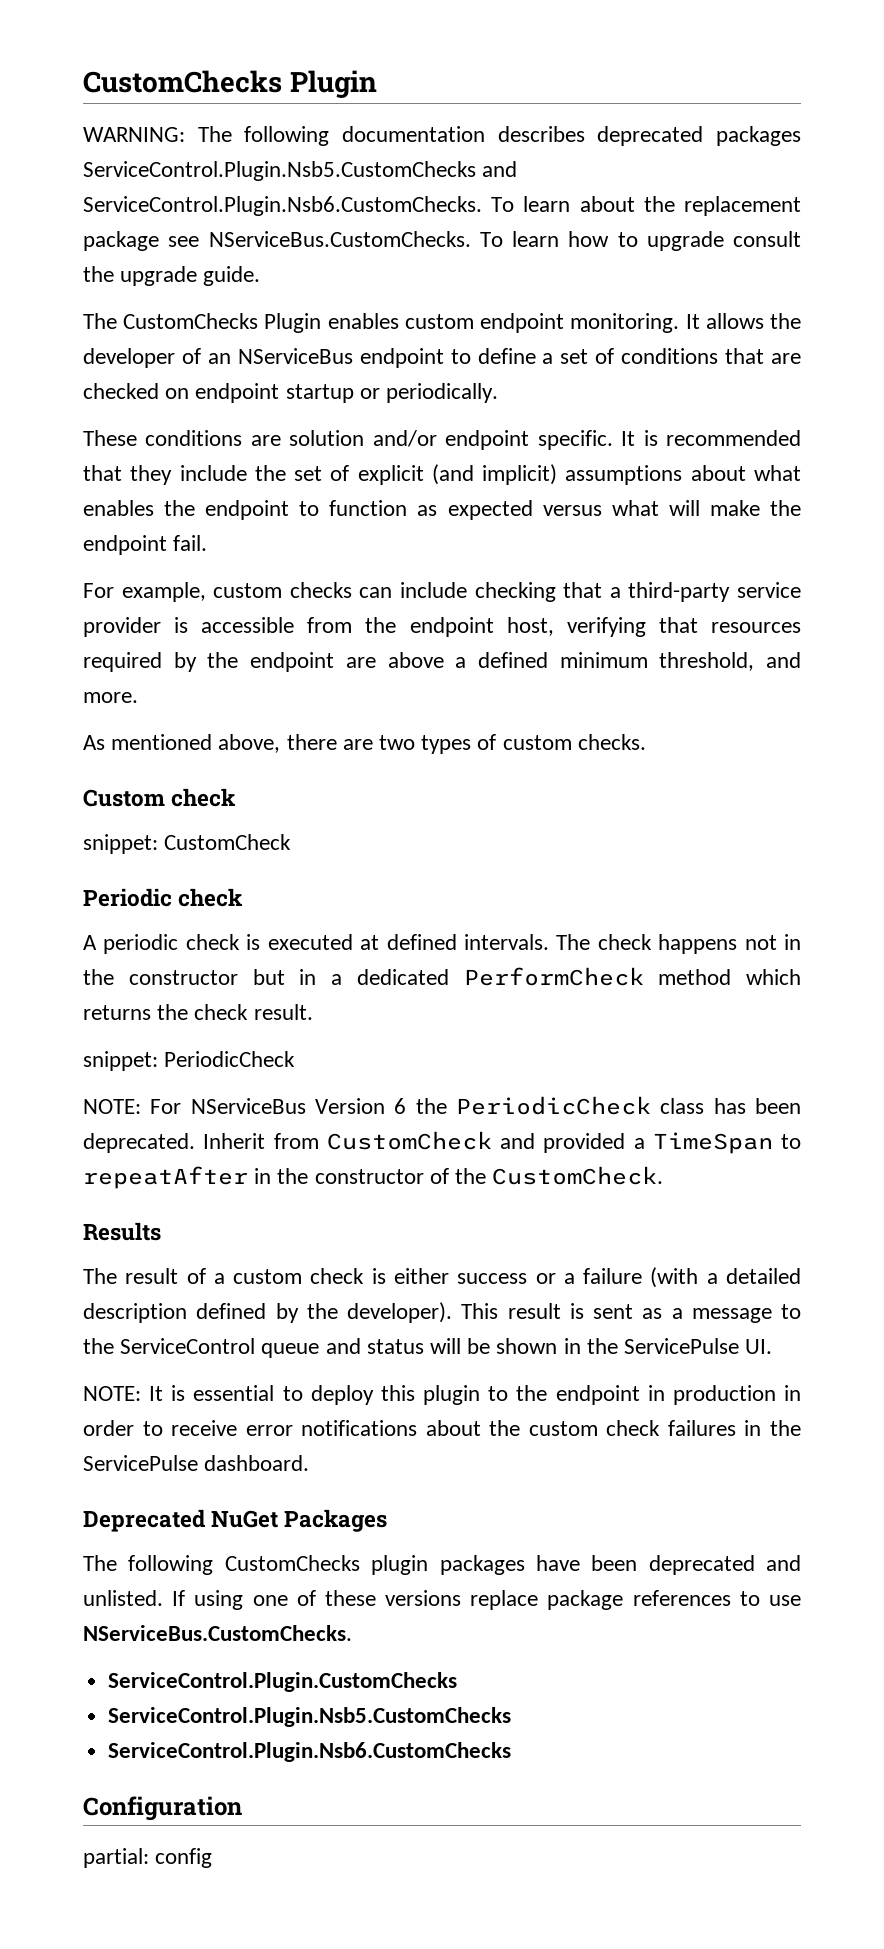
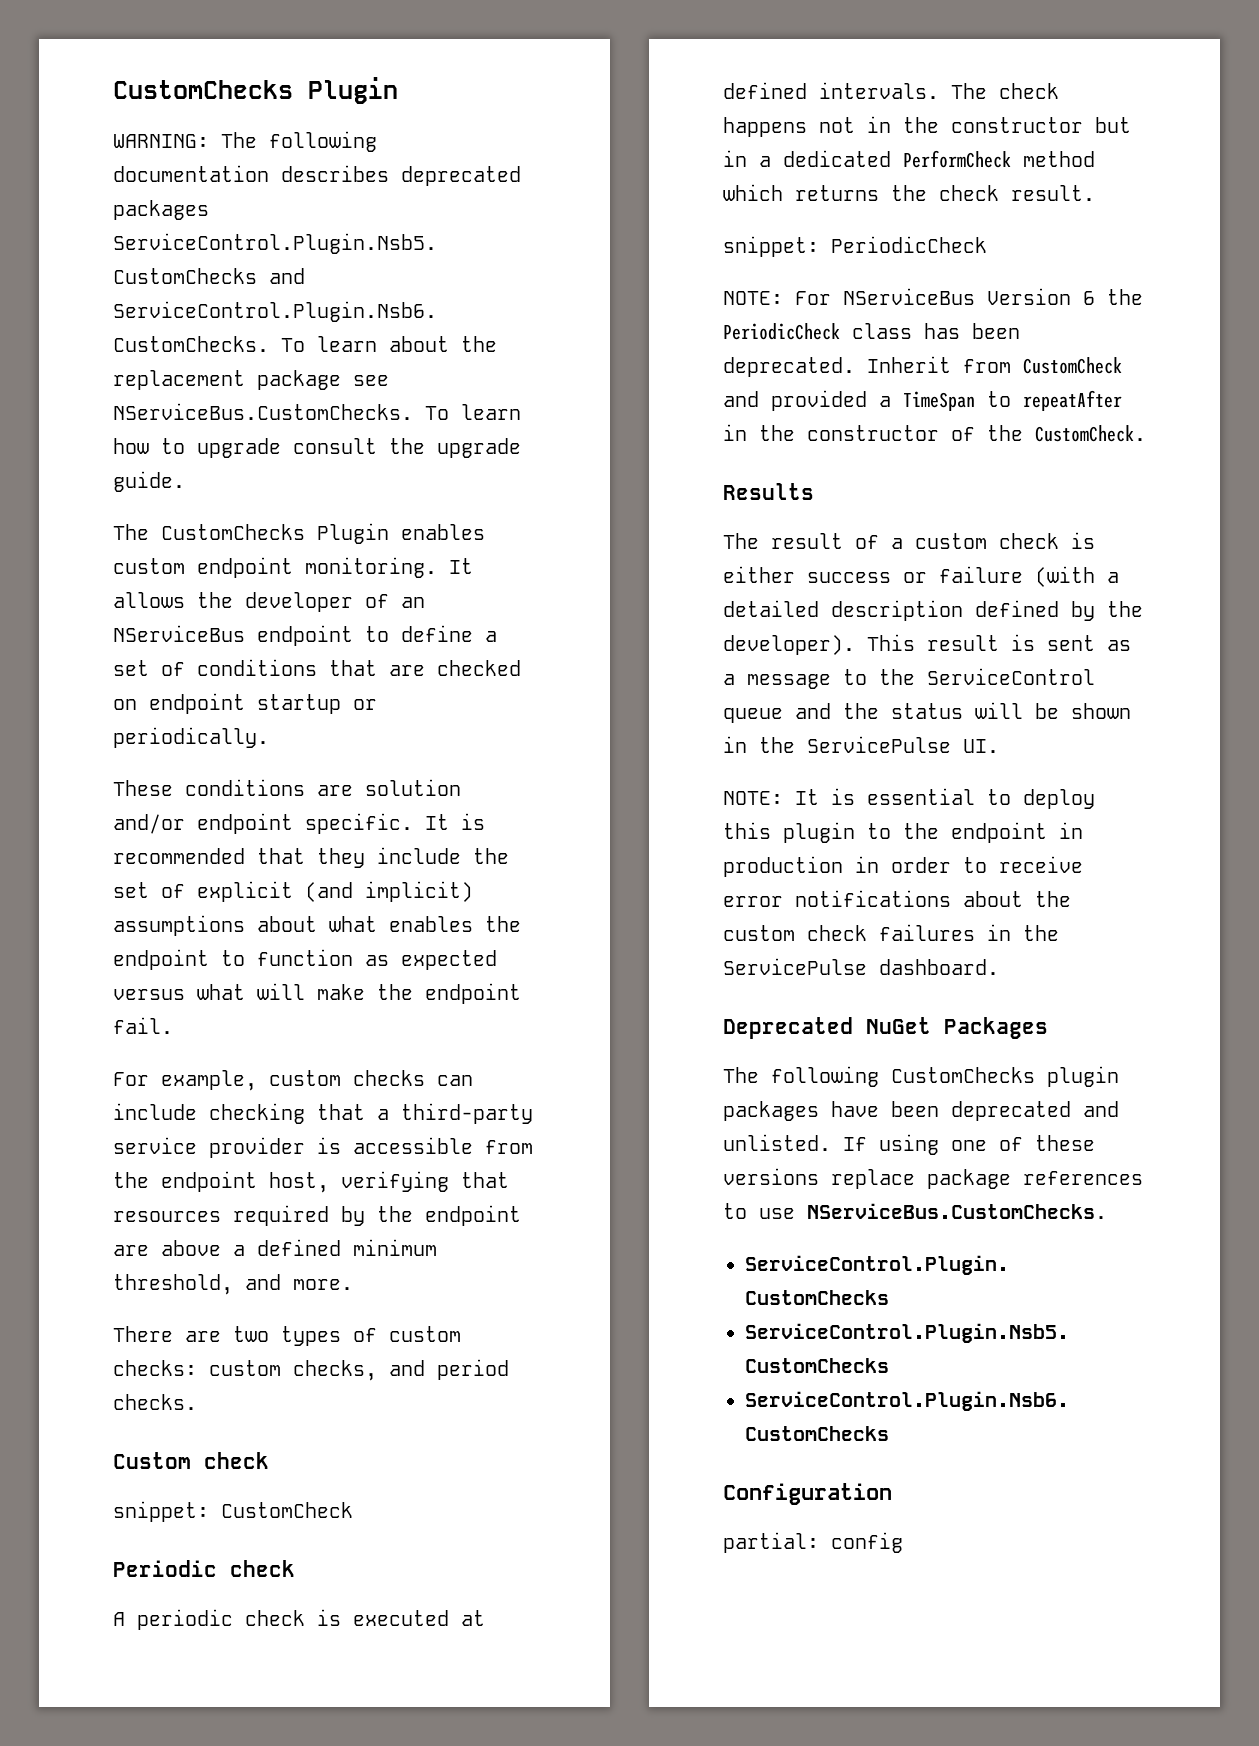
[83,734,337,753] As mentioned above, there -> [113,1326,173,1342] There
(572, 742) none -> [113,1359,509,1381] checks: custom checks, and period
[563,1273,575,1284] a -> (927, 577) none
(361, 1346) none -> [843,703,879,719] the

